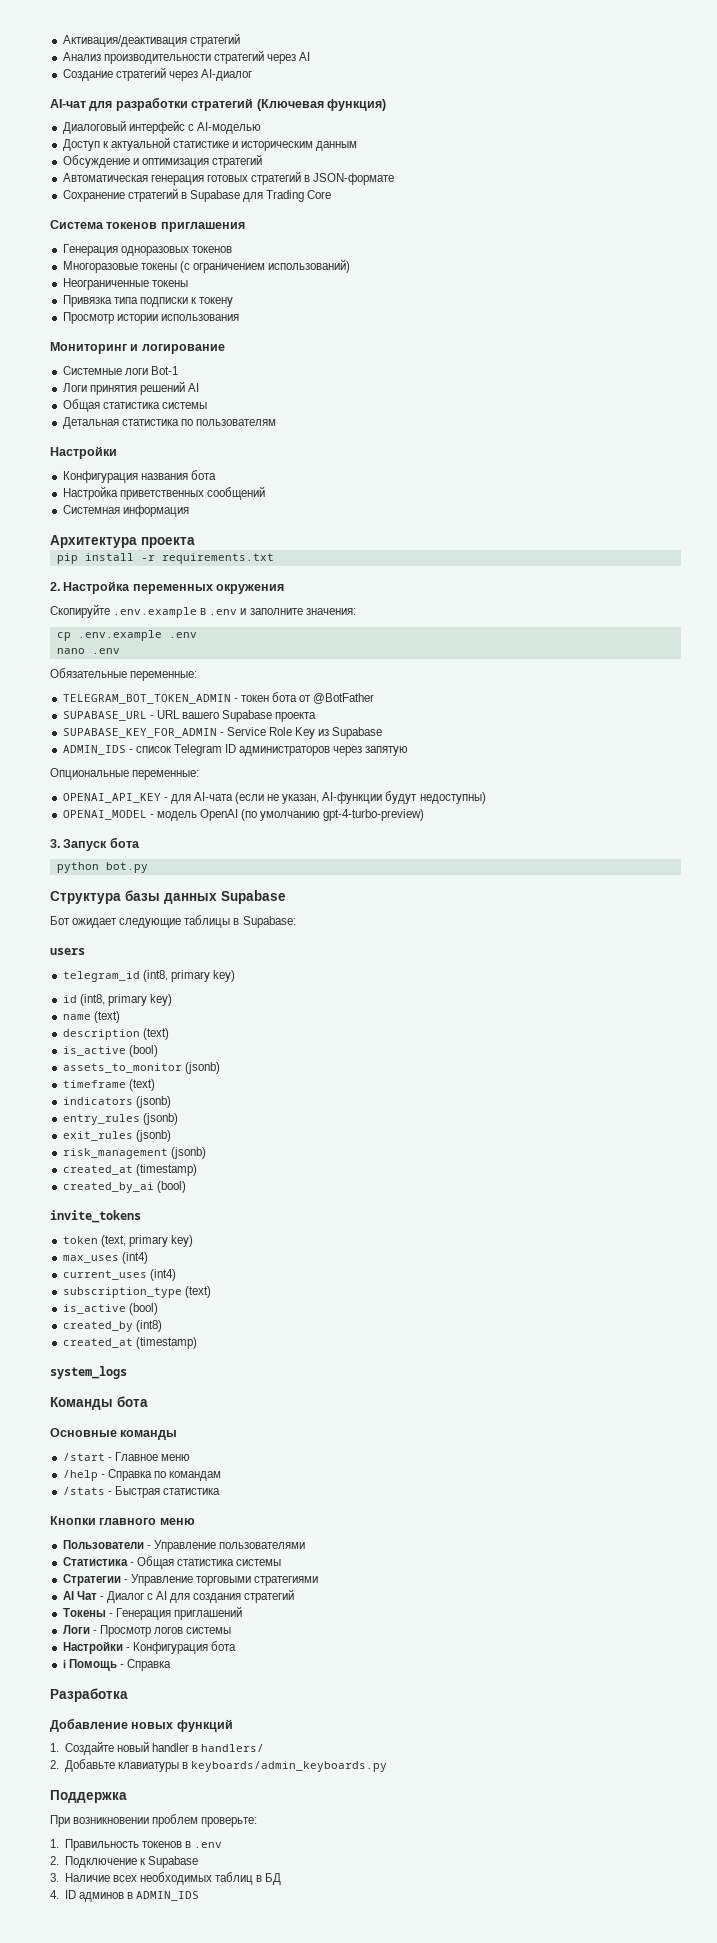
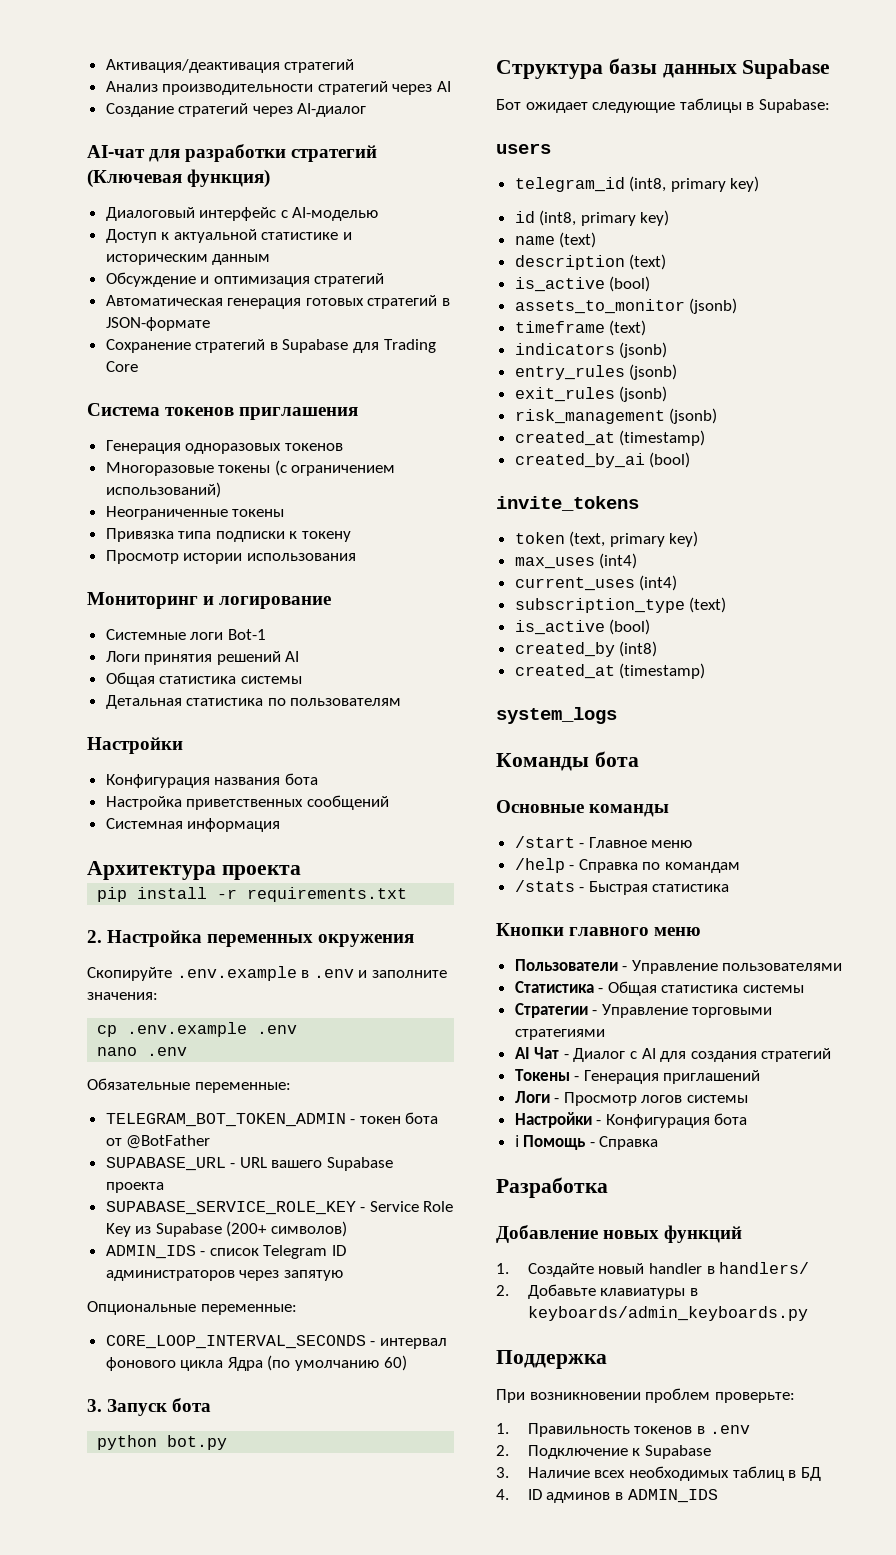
[62,728,217,738] SUPABASE_KEY_FOR_ADMIN -> [105,1201,356,1215] SUPABASE_SERVICE_ROLE_KEY
(383, 733) none -> [226,1221,348,1237] (200+ символов)
[62,791,486,804] [62,809,238,821] OPENAI_API_KEY - для AI-чата (если не указан, AI-функции будут недоступны) // OPENAI_MODEL - модель OpenAI -> [105,1335,447,1349] [105,1357,263,1371] CORE_LOOP_INTERVAL_SECONDS - интервал фонового цикла Ядра
[323,809,425,821] gpt-4-turbo-preview) -> [383,1355,407,1371] 60)

